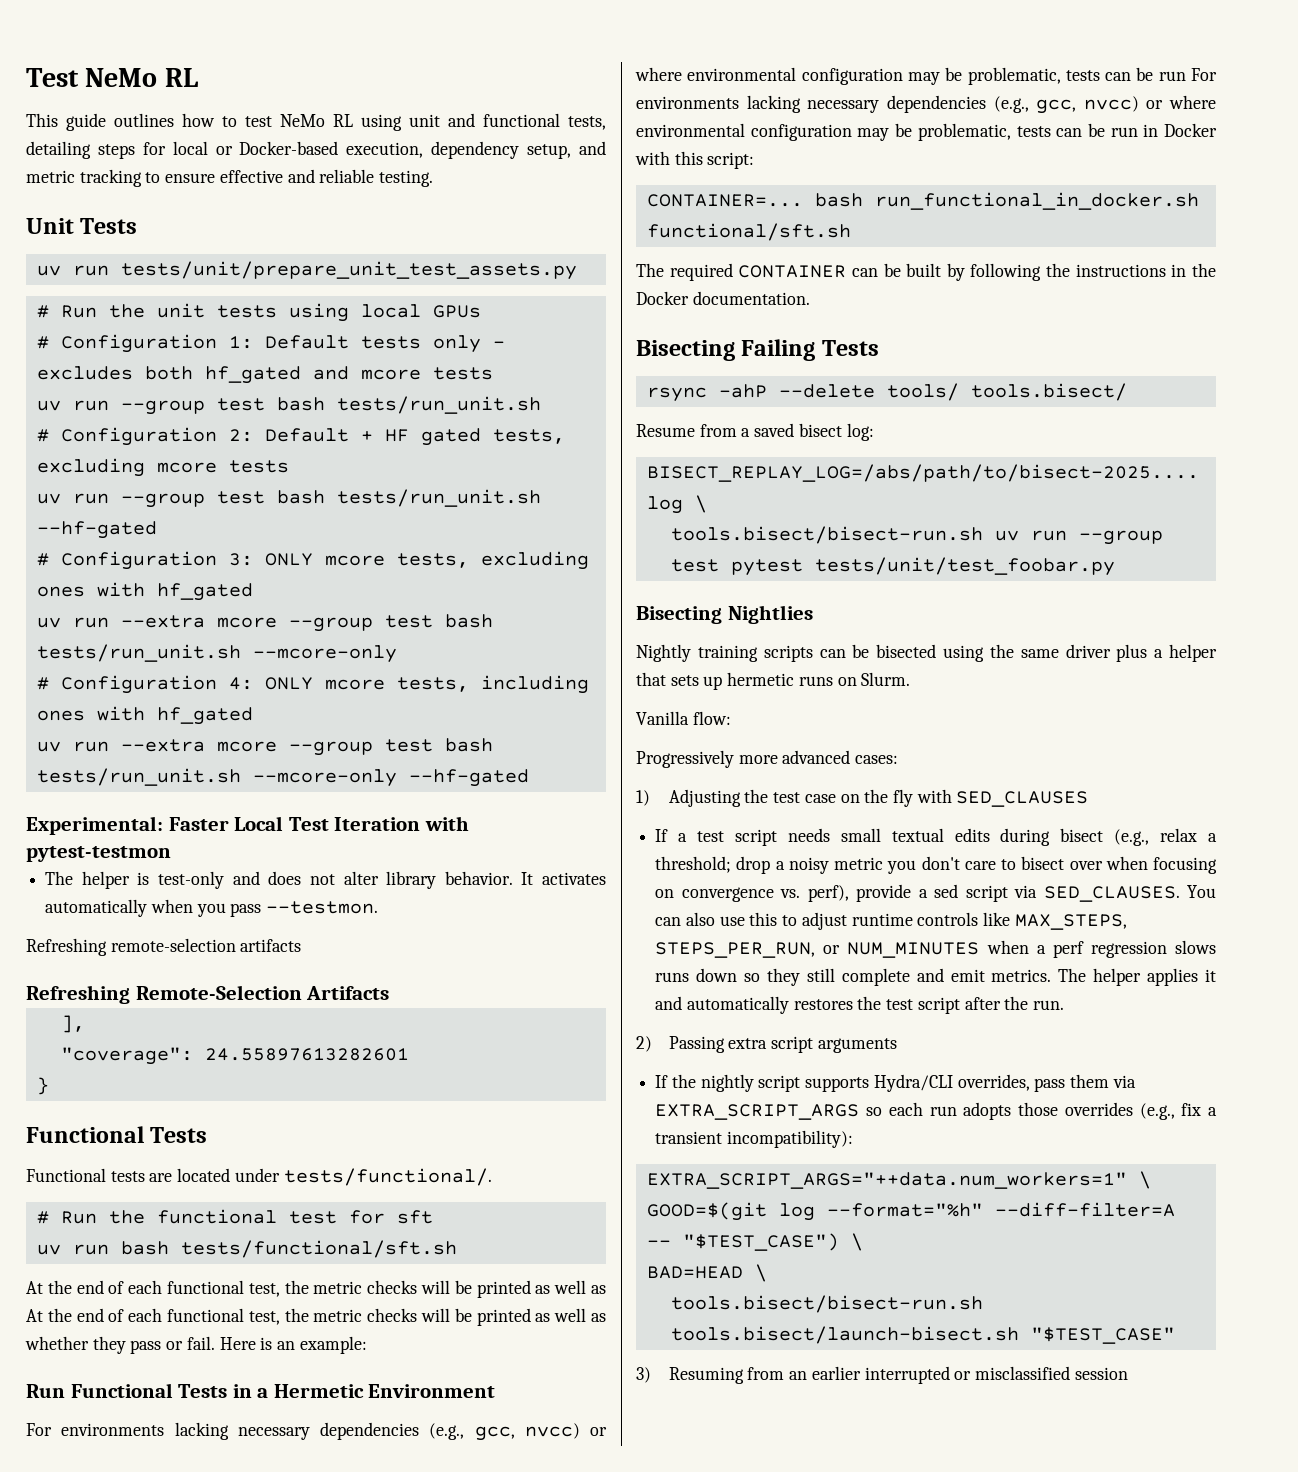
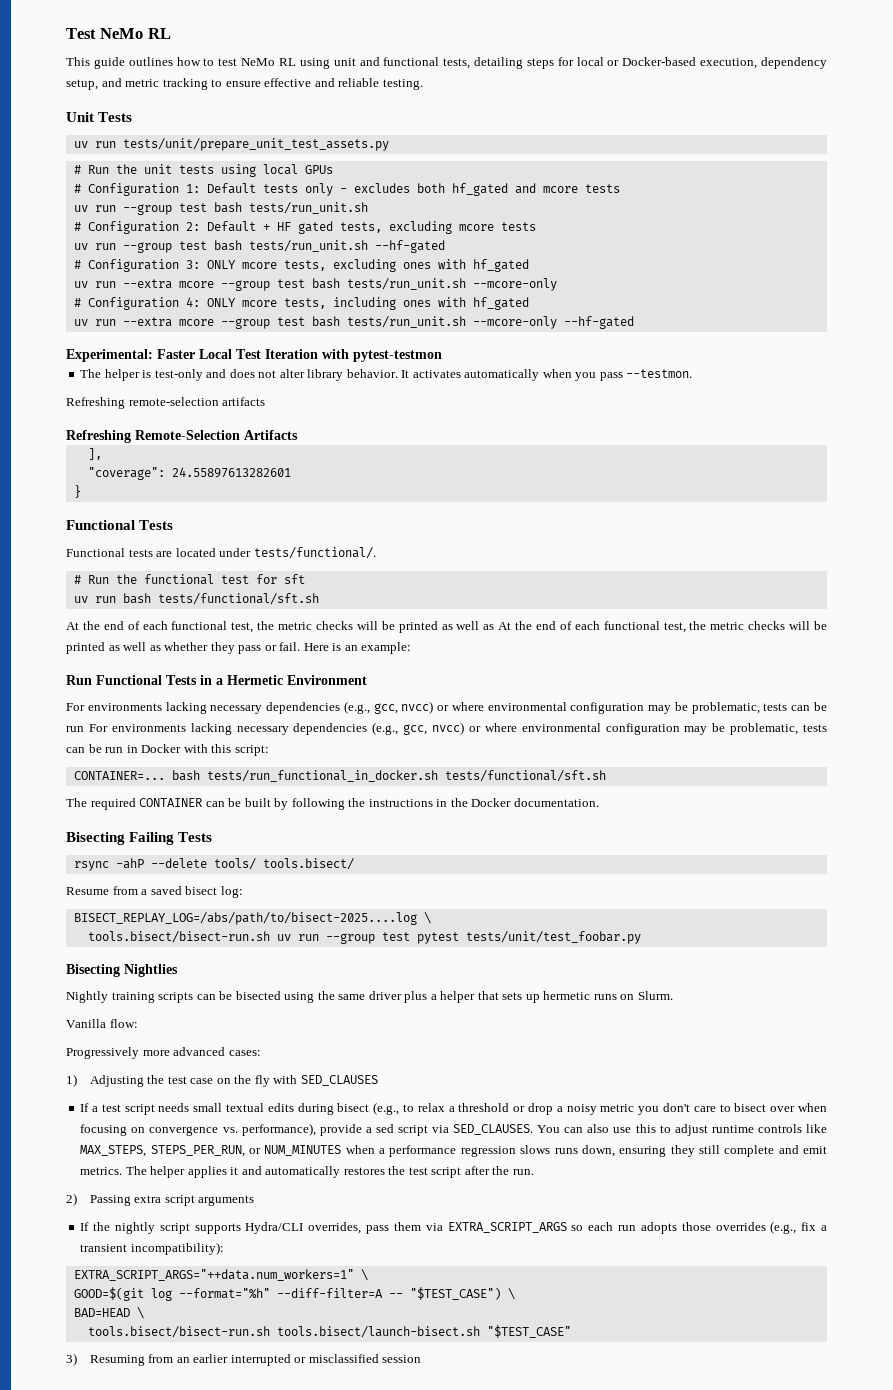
[874,192,1199,210] [646,223,851,241] run_functional_in_docker.sh functional/sft.sh -> [206,770,606,782] tests/run_functional_in_docker.sh tests/functional/sft.sh
(1150, 837) none -> [403,1104,415,1112] to
[655,856,732,873] threshold; -> [458,1103,526,1112] threshold or
[807,885,849,902] perf), -> [241,1123,316,1136] performance),
[1052,941,1084,958] perf -> [389,1145,457,1157] performance
[696,968,761,982] down so -> [581,1145,667,1157] down, ensuring

